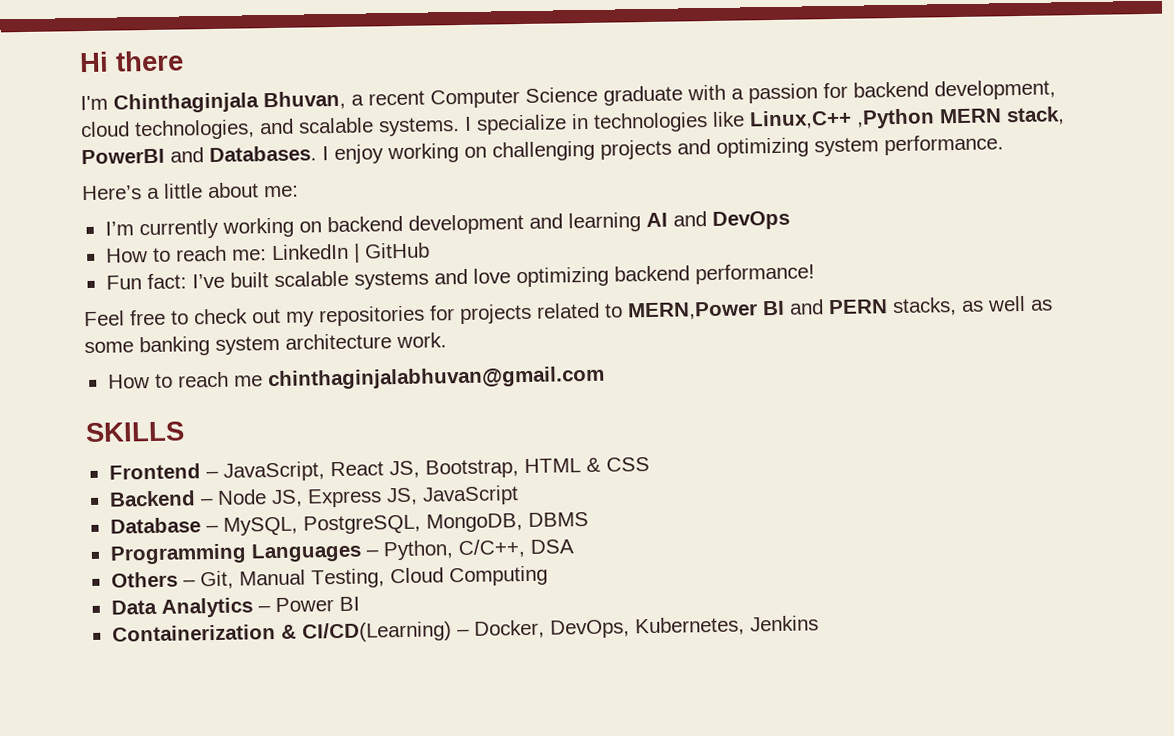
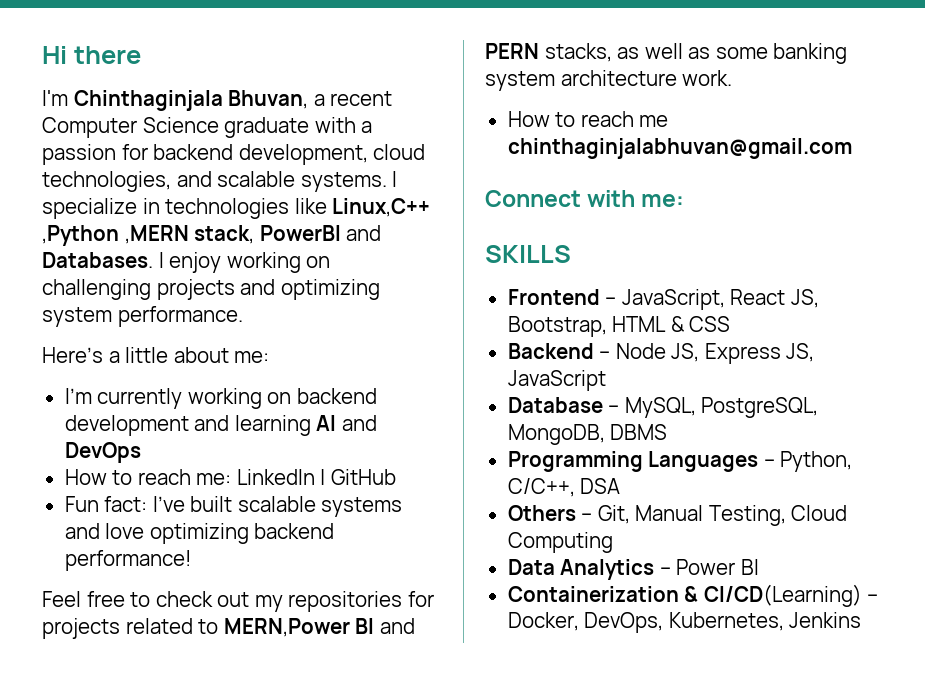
[939,108,1002,124] MERN -> [124,225,189,244] ,MERN
(605, 378) none -> [485,190,685,207] // Connect with me:

